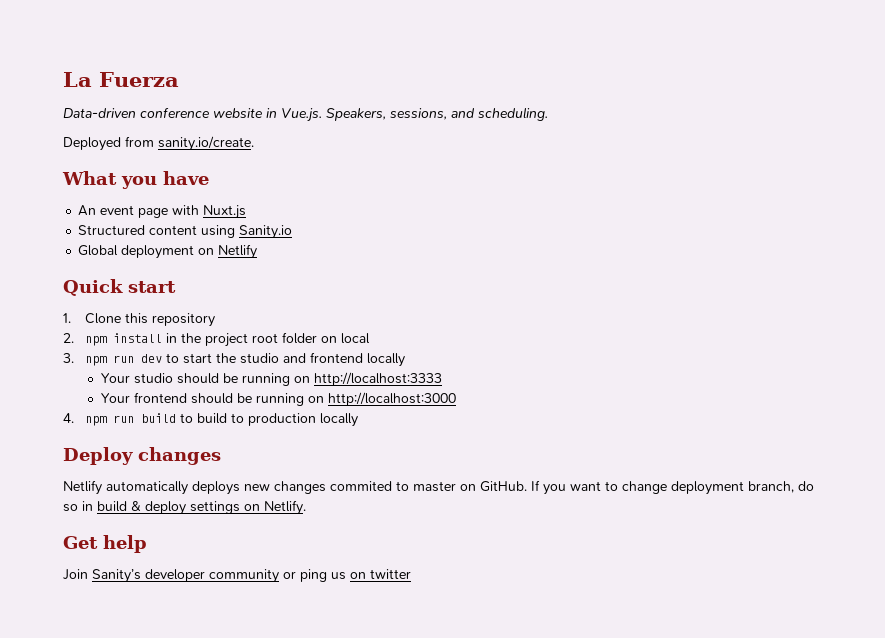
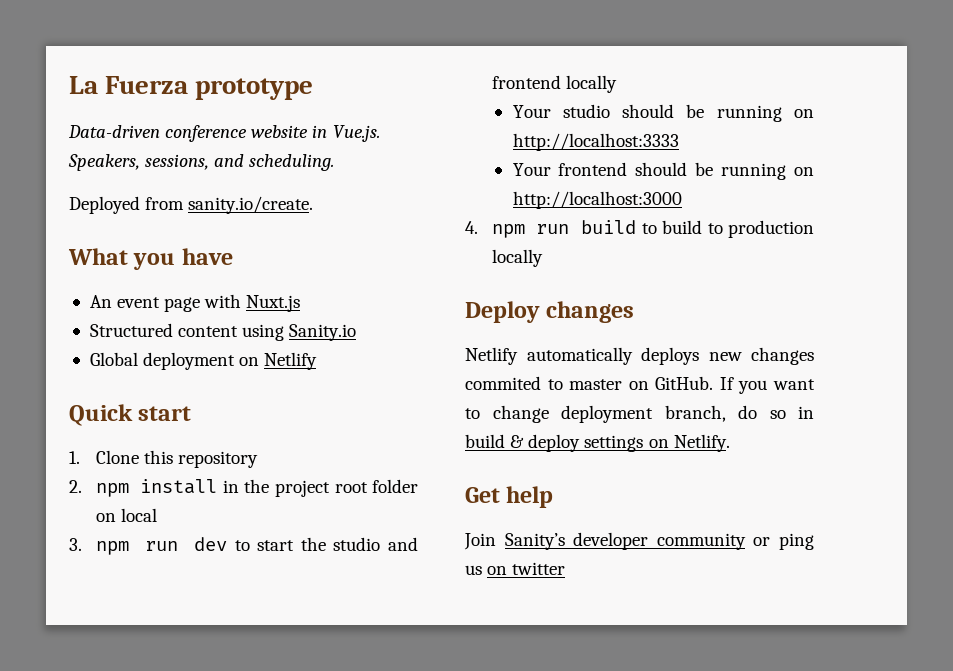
(179, 79) none -> [195,78,314,100] prototype

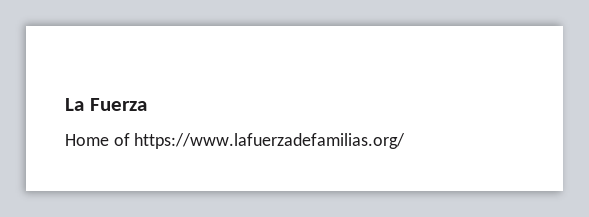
[195,78,314,100] [68,125,380,142] [68,154,335,171] [69,196,314,214] [68,248,233,270] [89,294,301,312] [89,323,357,341] [89,352,318,370] [69,404,192,426] [69,450,258,468] [69,479,418,497] [95,508,157,522] [69,537,418,555] [491,75,617,93] [512,104,814,122] [512,133,679,151] [512,162,814,180] [512,191,682,209] [465,220,814,238] [491,249,543,267] [465,301,635,323] [465,347,814,365] [465,376,815,394] [465,405,814,423] [465,434,730,452] [465,486,554,508] [464,532,814,550] [465,562,566,575] prototype // Data-driven conference website in Vue.js. Speakers, sessions, and scheduling. // Deployed from sanity.io/create. // What you have // An event page with Nuxt.js // Structured content using Sanity.io // Global deployment on Netlify // Quick start // 1. Clone this repository // 2. npm install in the project root folder on local // 3. npm run dev to start the studio and frontend locally // Your studio should be running on http://localhost:3333 // Your frontend should be running on http://localhost:3000 // 4. npm run build to build to production locally // Deploy changes // Netlify automatically deploys new changes commited to master on GitHub. If you want to change deployment branch, do so in build & deploy settings on Netlify. // Get help // Join Sanity’s developer community or ping us on twitter -> [65,133,406,149] // Home of https://www.lafuerzadefamilias.org/

